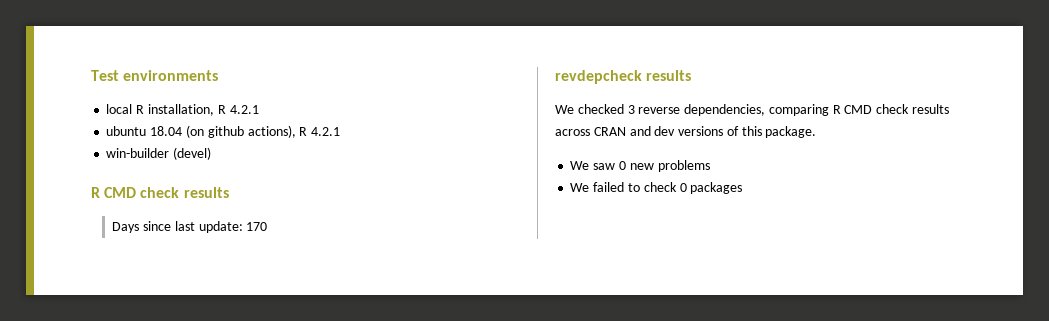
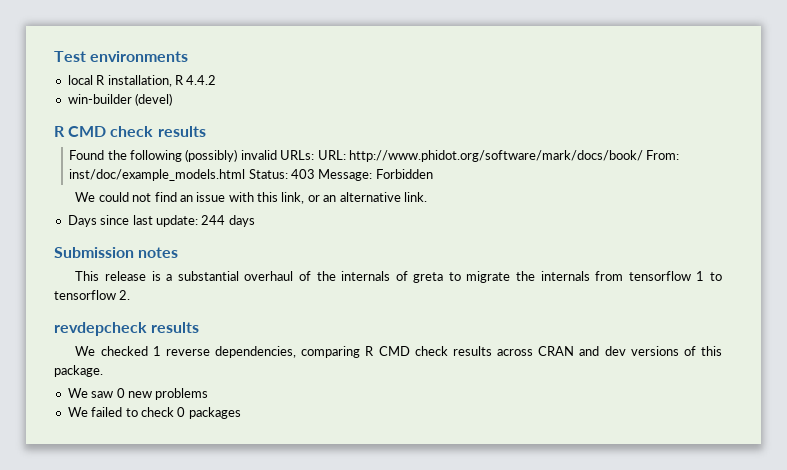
[229,105,259,114] [106,125,341,138] 4.2.1 // ubuntu 18.04 (on github actions), R 4.2.1 -> [186,75,217,85] 4.4.2
[112,221,268,233] Days since last update: 170 -> [69,149,680,162] [69,169,433,181] [75,192,427,204] [67,215,255,227] [54,247,179,258] [75,271,722,283] [54,290,131,300] Found the following (possibly) invalid URLs: URL: http://www.phidot.org/software/mark/docs/book/ From: inst/doc/example_models.html Status: 403 Message: Forbidden // We could not find an issue with this link, or an alternative link. // Days since last update: 244 days // Submission notes // This release is a substantial overhaul of the internals of greta to migrate the internals from tensorflow 1 to tensorflow 2.
[627,105,635,114] 3 -> [152,346,161,356] 1

